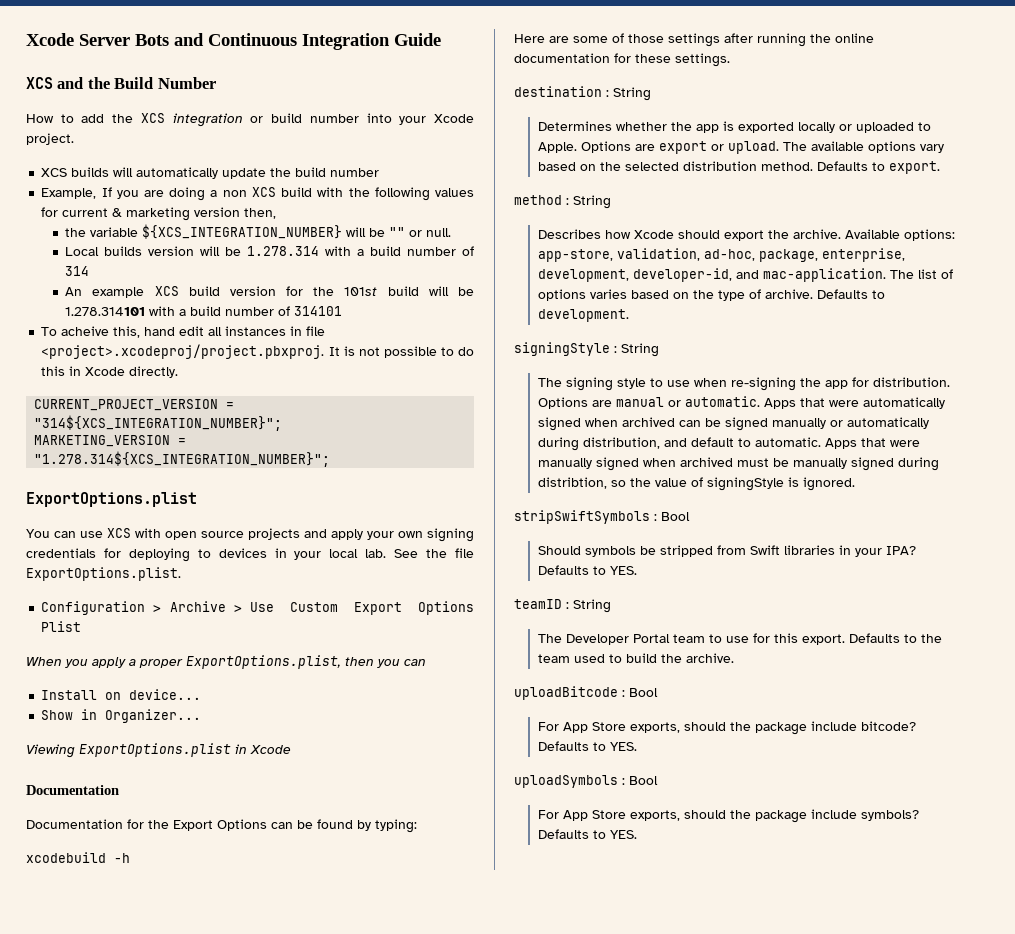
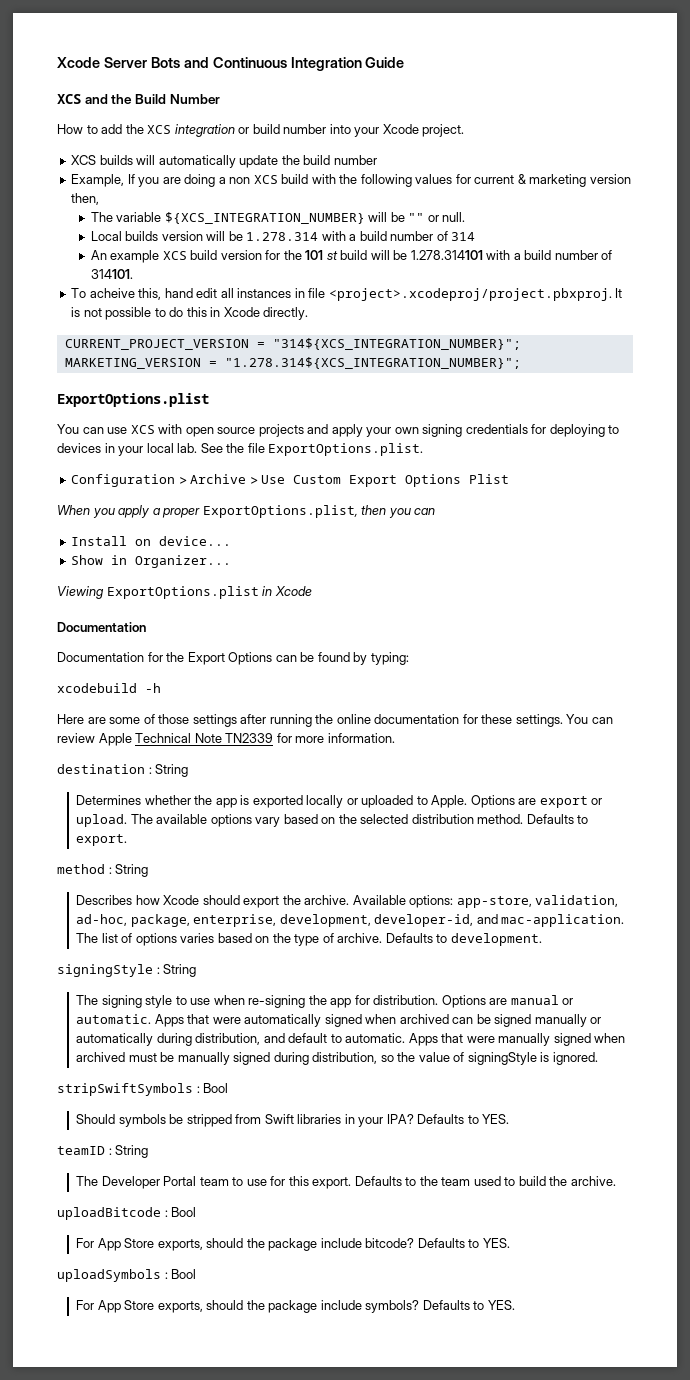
[65,228,87,237] the -> [90,212,113,222] The
[344,287,378,296] 101st -> [305,250,338,260] 101 st
[294,306,343,316] 314101 -> [90,269,133,279] 314101.
(730, 60) none -> [566,714,613,724] [57,733,395,746] You can review Apple Technical Note TN2339 for more information.
[537,477,607,489] distribtion, -> [312,1052,378,1064] distribution,

